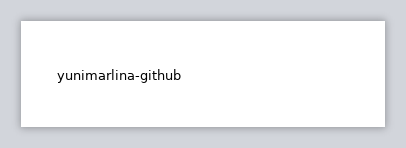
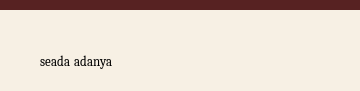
[57,69,181,83] yunimarlina-github -> [40,55,112,69] seada adanya

